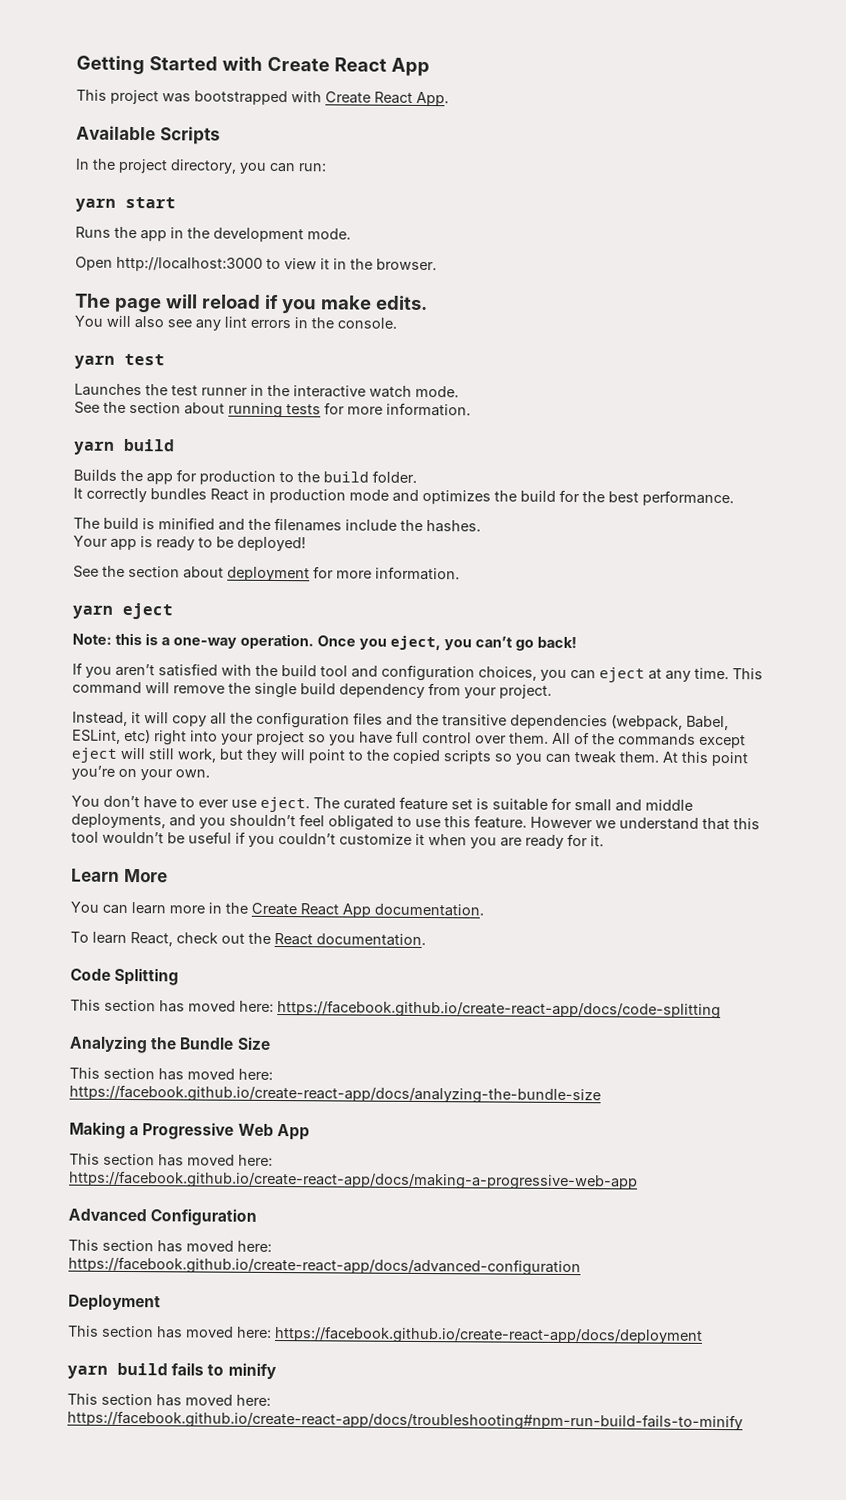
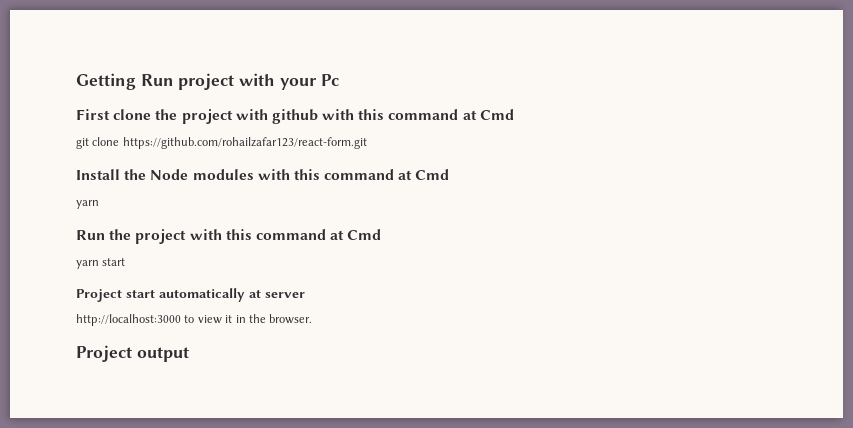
[148,56,430,77] [76,89,449,107] [76,125,221,145] [75,158,326,174] [75,196,176,212] [75,226,351,243] [75,256,113,271] Started with Create React App // This project was bootstrapped with Create React App. // Available Scripts // In the project directory, you can run: // yarn start // Runs the app in the development mode. // Open -> [140,73,339,90] [76,109,514,124] [76,137,367,149] [76,169,450,180] [76,200,99,209] [76,229,382,244] [76,258,126,269] [76,288,305,302] Run project with your Pc // First clone the project with github with this command at Cmd // git clone https://github.com/rohailzafar123/react-form.git // Install the Node modules with this command at Cmd // yarn // Run the project with this command at Cmd // yarn start // Project start automatically at server //
[75,293,428,314] [74,315,397,331] [74,353,165,369] [74,383,459,398] [74,401,471,419] [74,438,175,455] [73,469,417,485] [73,487,734,507] [73,517,481,533] [73,535,306,552] [73,565,460,582] [72,602,173,620] [72,632,577,651] [72,662,763,683] [72,681,552,699] [72,711,729,731] [72,728,746,749] [71,747,748,767] [71,765,210,781] [71,795,693,813] [71,813,760,831] [71,831,604,849] [71,868,168,883] [70,901,484,918] [70,931,426,947] [70,967,180,986] [70,999,721,1020] [69,1035,271,1054] [69,1067,273,1081] [69,1084,601,1105] [69,1121,310,1141] [69,1153,273,1167] [69,1170,638,1191] [68,1208,258,1226] [68,1239,272,1253] [68,1256,581,1277] [68,1294,161,1312] [67,1325,703,1345] [67,1362,277,1380] [67,1393,271,1407] [67,1410,743,1432] The page will reload if you make edits. // You will also see any lint errors in the console. // yarn test // Launches the test runner in the interactive watch mode. // See the section about running tests for more information. // yarn build // Builds the app for production to the build folder. // It correctly bundles React in production mode and optimizes the build for the best performance. // The build is minified and the filenames include the hashes. // Your app is ready to be deployed! // See the section about deployment for more information. // yarn eject // Note: this is a one-way operation. Once you eject, you can’t go back! // If you aren’t satisfied with the build tool and configuration choices, you can eject at any time. This command will remove the single build dependency from your project. // Instead, it will copy all the configuration files and the transitive dependencies (webpack, Babel, ESLint, etc) right into your project so you have full control over them. All of the commands except eject will still work, but they will point to the copied scripts so you can tweak them. At this point you’re on your own. // You don’t have to ever use eject. The curated feature set is suitable for small and middle deployments, and you shouldn’t feel obligated to use this feature. However we understand that this tool wouldn’t be useful if you couldn’t customize it when you are ready for it. // Learn More // You can learn more in the Create React App documentation. // To learn React, check out the React documentation. // Code Splitting // This section has moved here: https://facebook.github.io/create-react-app/docs/code-splitting // Analyzing the Bundle Size // This section has moved here: https://facebook.github.io/create-react-app/docs/analyzing-the-bundle-size // Making a Progressive Web App // This section has moved here: https://facebook.github.io/create-react-app/docs/making-a-progressive-web-app // Advanced Configuration // This section has moved here: https://facebook.github.io/create-react-app/docs/advanced-configuration // Deployment // This section has moved here: https://facebook.github.io/create-react-app/docs/deployment // yarn build fails to minify // This section has moved here: https://facebook.github.io/create-react-app/docs/troubleshooting#npm-run-build-fails-to-minify -> [76,345,189,362] Project output

